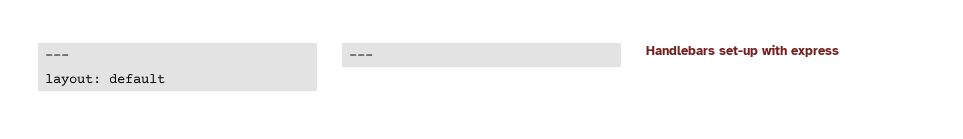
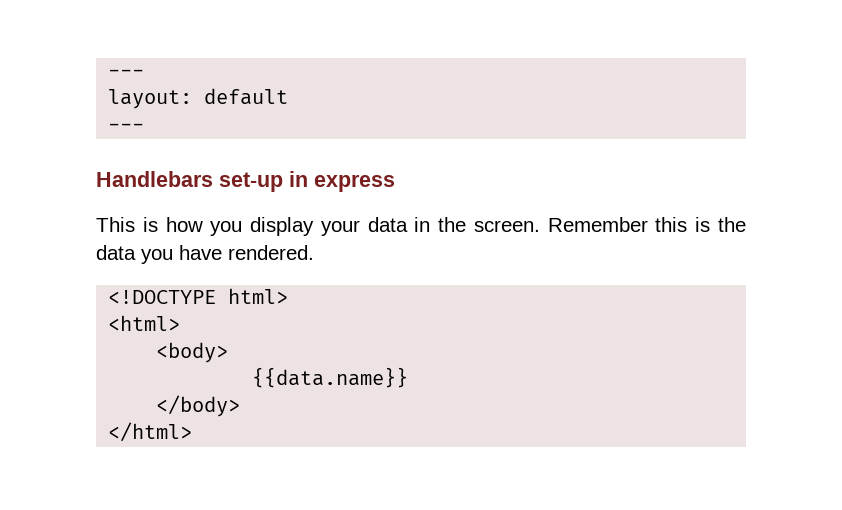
[762,44,787,55] with -> [289,171,308,187] in
(839, 52) none -> [96,217,746,236] [96,245,314,264] [108,288,289,304] [108,315,181,331] [156,342,229,363] [252,367,409,388] [156,395,241,417] [108,422,193,442] // This is how you display your data in the screen. Remember this is the data you have rendered. // <!DOCTYPE html> // <html> // <body> // {{data.name}} // </body> // </html>

